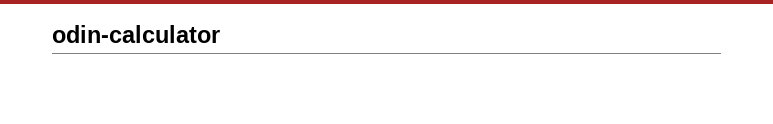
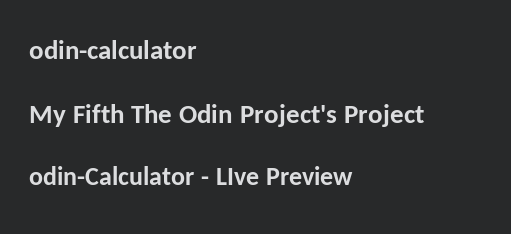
(220, 34) none -> [29,104,424,127] [29,166,353,185] // My Fifth The Odin Project's Project // odin-Calculator - LIve Preview

